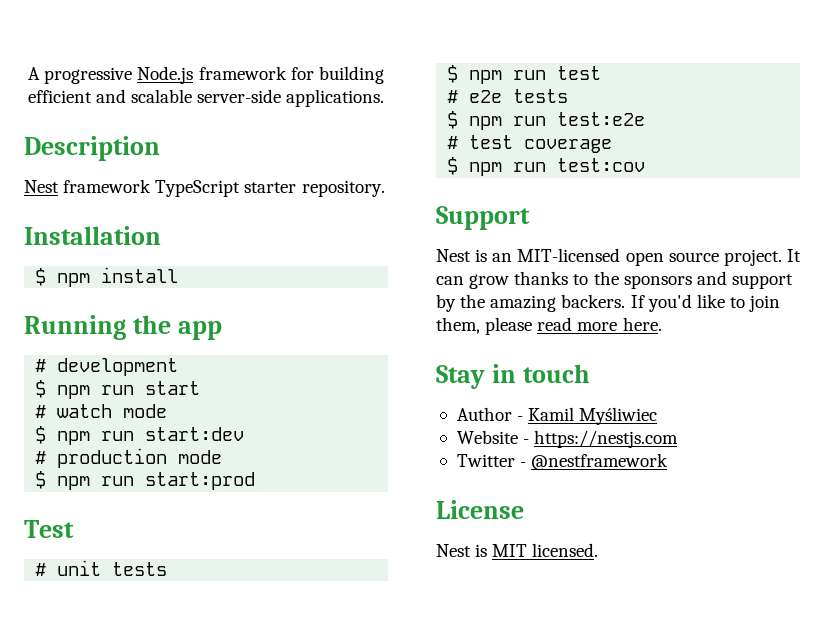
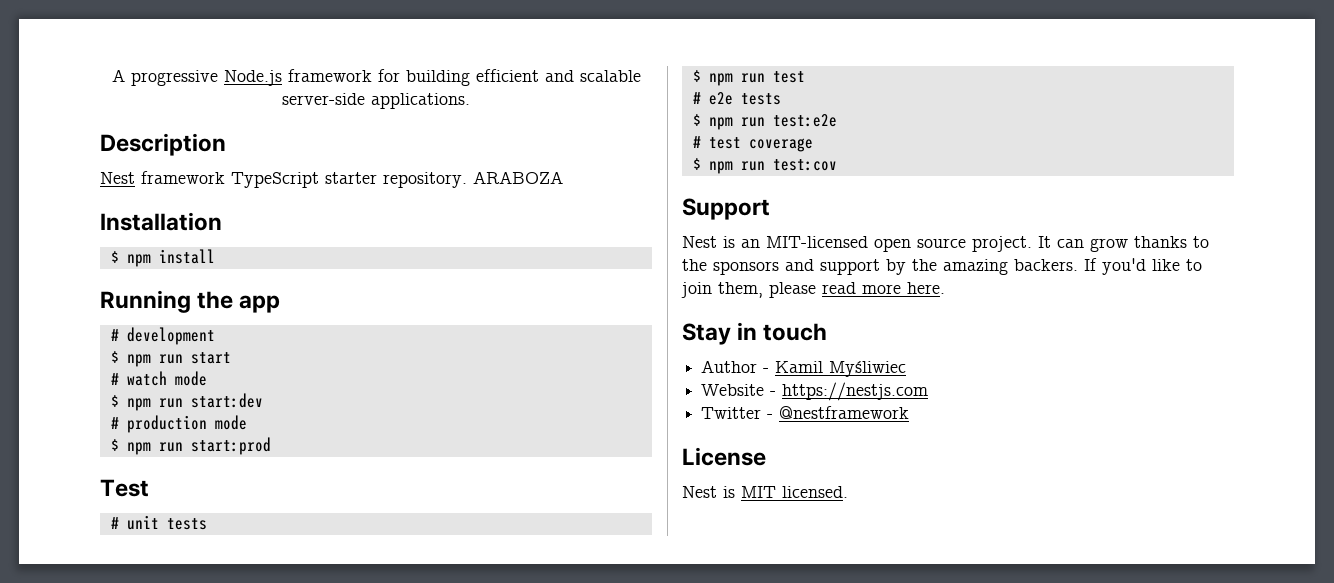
(385, 188) none -> [473,171,563,184] ARABOZA

